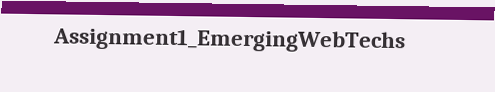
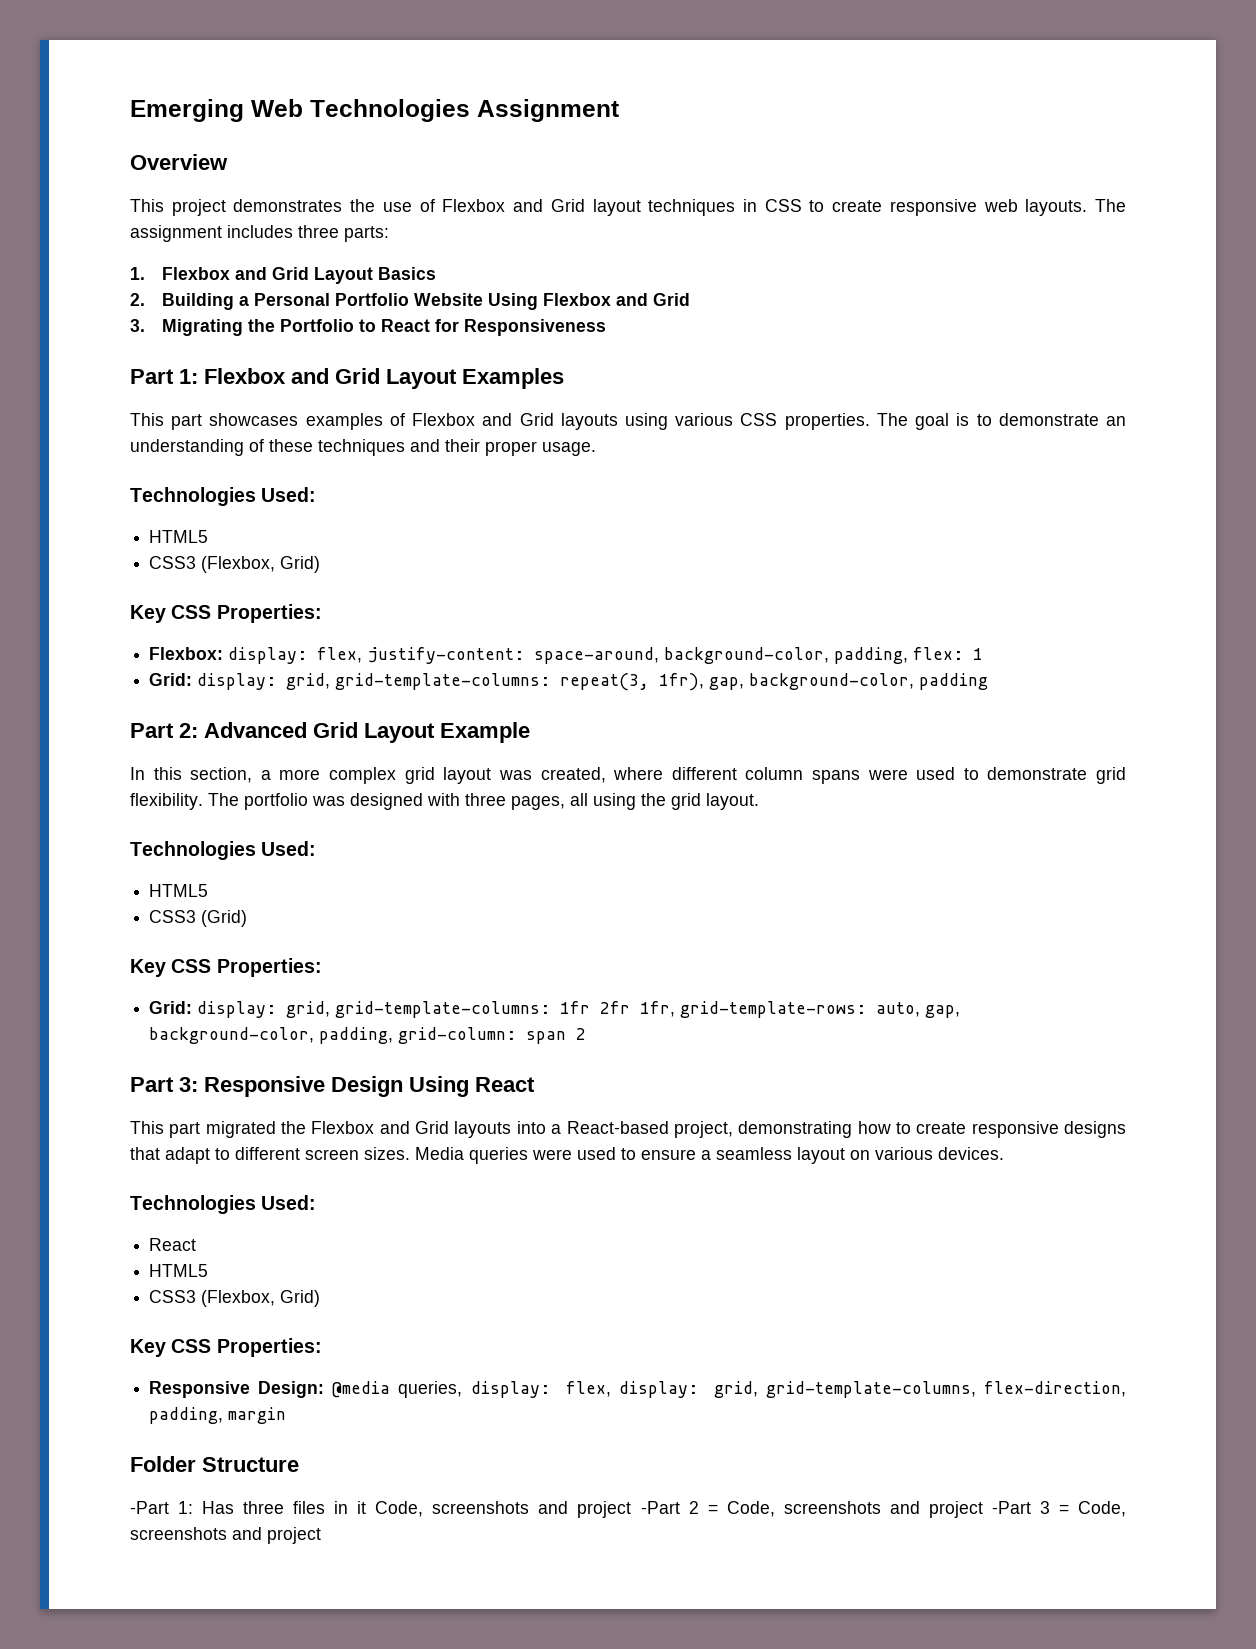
[52,27,406,54] Assignment1_EmergingWebTechs -> [130,99,619,122] [130,154,228,170] [130,199,1126,216] [130,225,389,242] [130,267,437,284] [130,293,691,310] [130,319,607,336] [130,368,564,389] [130,413,1126,430] [130,439,596,456] [130,487,317,506] [149,530,209,543] [149,556,321,573] [130,604,322,623] [149,647,984,664] [149,673,989,691] [130,722,530,743] [130,767,1126,784] [130,793,759,810] [130,841,317,860] [149,884,209,897] [149,910,248,927] [130,958,322,977] [149,1001,961,1018] [149,1027,587,1044] [130,1076,535,1097] [130,1121,1127,1138] [130,1147,1004,1164] [130,1195,317,1214] [149,1238,197,1251] [149,1264,209,1277] [149,1290,321,1307] [130,1338,322,1357] [149,1381,1126,1398] [149,1407,287,1424] [130,1456,299,1472] [130,1501,1126,1518] [130,1527,321,1544] Emerging Web Technologies Assignment // Overview // This project demonstrates the use of Flexbox and Grid layout techniques in CSS to create responsive web layouts. The assignment includes three parts: // 1. Flexbox and Grid Layout Basics // 2. Building a Personal Portfolio Website Using Flexbox and Grid // 3. Migrating the Portfolio to React for Responsiveness // Part 1: Flexbox and Grid Layout Examples // This part showcases examples of Flexbox and Grid layouts using various CSS properties. The goal is to demonstrate an understanding of these techniques and their proper usage. // Technologies Used: // HTML5 // CSS3 (Flexbox, Grid) // Key CSS Properties: // Flexbox: display: flex, justify-content: space-around, background-color, padding, flex: 1 // Grid: display: grid, grid-template-columns: repeat(3, 1fr), gap, background-color, padding // Part 2: Advanced Grid Layout Example // In this section, a more complex grid layout was created, where different column spans were used to demonstrate grid flexibility. The portfolio was designed with three pages, all using the grid layout. // Technologies Used: // HTML5 // CSS3 (Grid) // Key CSS Properties: // Grid: display: grid, grid-template-columns: 1fr 2fr 1fr, grid-template-rows: auto, gap, background-color, padding, grid-column: span 2 // Part 3: Responsive Design Using React // This part migrated the Flexbox and Grid layouts into a React-based project, demonstrating how to create responsive designs that adapt to different screen sizes. Media queries were used to ensure a seamless layout on various devices. // Technologies Used: // React // HTML5 // CSS3 (Flexbox, Grid) // Key CSS Properties: // Responsive Design: @media queries, display: flex, display: grid, grid-template-columns, flex-direction, padding, margin // Folder Structure // -Part 1: Has three files in it Code, screenshots and project -Part 2 = Code, screenshots and project -Part 3 = Code, screenshots and project

